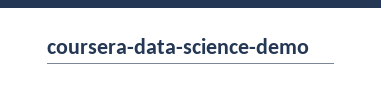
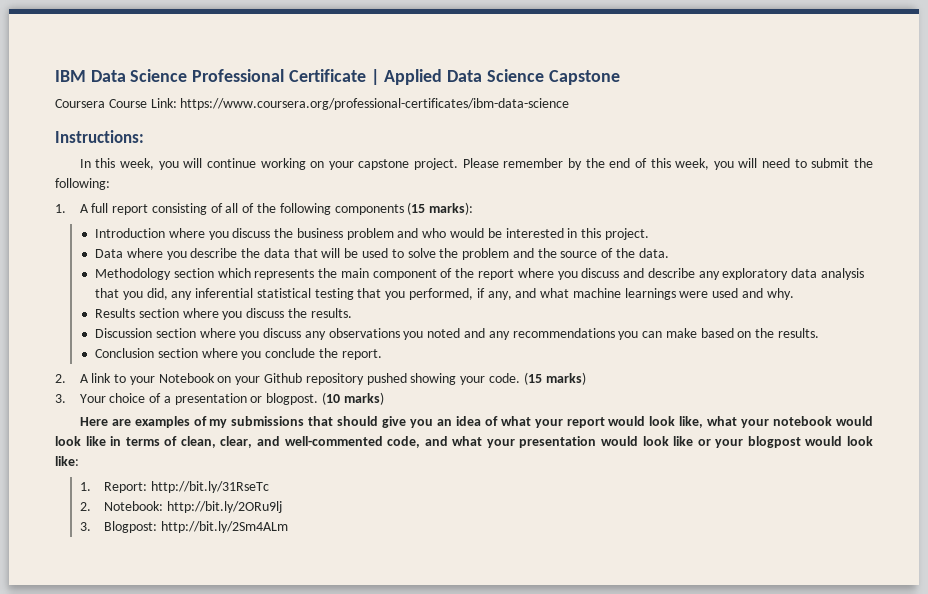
[47,38,309,54] coursera-data-science-demo -> [55,69,620,85] [55,98,570,110] [55,130,144,143] [79,158,874,170] [55,178,110,190] [55,202,474,215] [94,228,649,240] [94,248,669,260] [94,268,865,280] [94,288,794,300] [94,308,352,320] [94,328,820,340] [94,348,382,360] [55,372,586,385] [55,392,384,405] [79,416,873,428] [55,436,873,448] [55,456,79,466] [79,481,269,493] [79,501,282,513] [79,521,288,533] IBM Data Science Professional Certificate | Applied Data Science Capstone // Coursera Course Link: https://www.coursera.org/professional-certificates/ibm-data-science // Instructions: // In this week, you will continue working on your capstone project. Please remember by the end of this week, you will need to submit the following: // 1. A full report consisting of all of the following components (15 marks): // Introduction where you discuss the business problem and who would be interested in this project. // Data where you describe the data that will be used to solve the problem and the source of the data. // Methodology section which represents the main component of the report where you discuss and describe any exploratory data analysis that you did, any inferential statistical testing that you performed, if any, and what machine learnings were used and why. // Results section where you discuss the results. // Discussion section where you discuss any observations you noted and any recommendations you can make based on the results. // Conclusion section where you conclude the report. // 2. A link to your Notebook on your Github repository pushed showing your code. (15 marks) // 3. Your choice of a presentation or blogpost. (10 marks) // Here are examples of my submissions that should give you an idea of what your report would look like, what your notebook would look like in terms of clean, clear, and well-commented code, and what your presentation would look like or your blogpost would look like: // 1. Report: http://bit.ly/31RseTc // 2. Notebook: http://bit.ly/2ORu9lj // 3. Blogpost: http://bit.ly/2Sm4ALm

